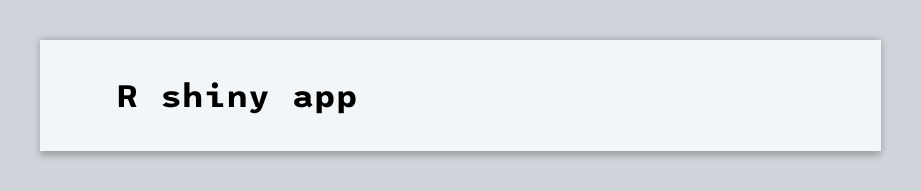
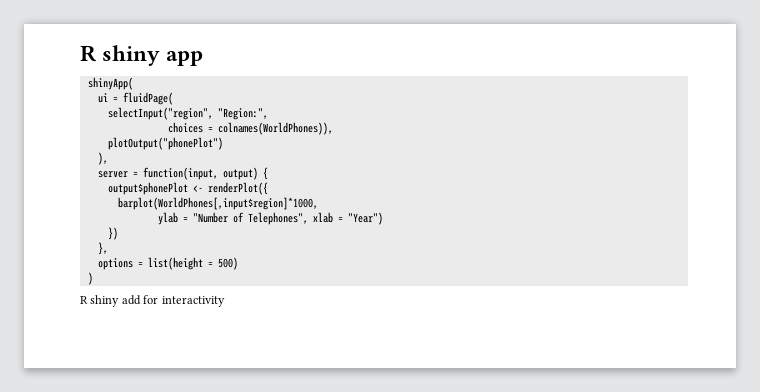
(358, 102) none -> [87,77,133,90] [97,92,173,105] [107,107,268,120] [167,122,333,135] [107,137,223,150] [97,152,108,165] [97,167,268,180] [107,182,268,195] [117,197,318,210] [157,212,383,225] [107,227,118,240] [97,242,108,255] [97,257,238,270] [87,272,93,285] [80,295,225,307] // shinyApp( // ui = fluidPage( // selectInput("region", "Region:", // choices = colnames(WorldPhones)), // plotOutput("phonePlot") // ), // server = function(input, output) { // output$phonePlot <- renderPlot({ // barplot(WorldPhones[,input$region]*1000, // ylab = "Number of Telephones", xlab = "Year") // }) // }, // options = list(height = 500) // ) // R shiny add for interactivity

